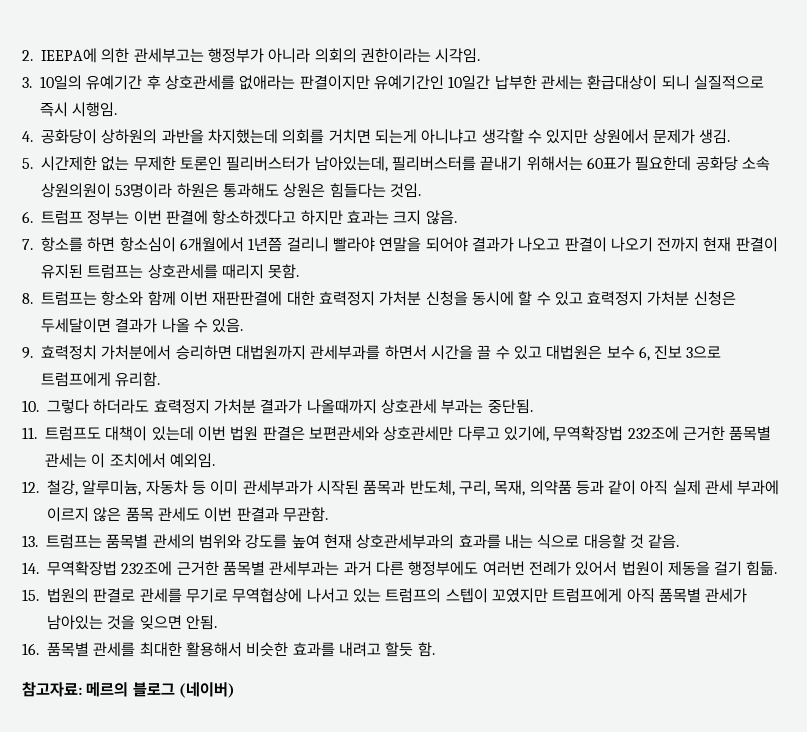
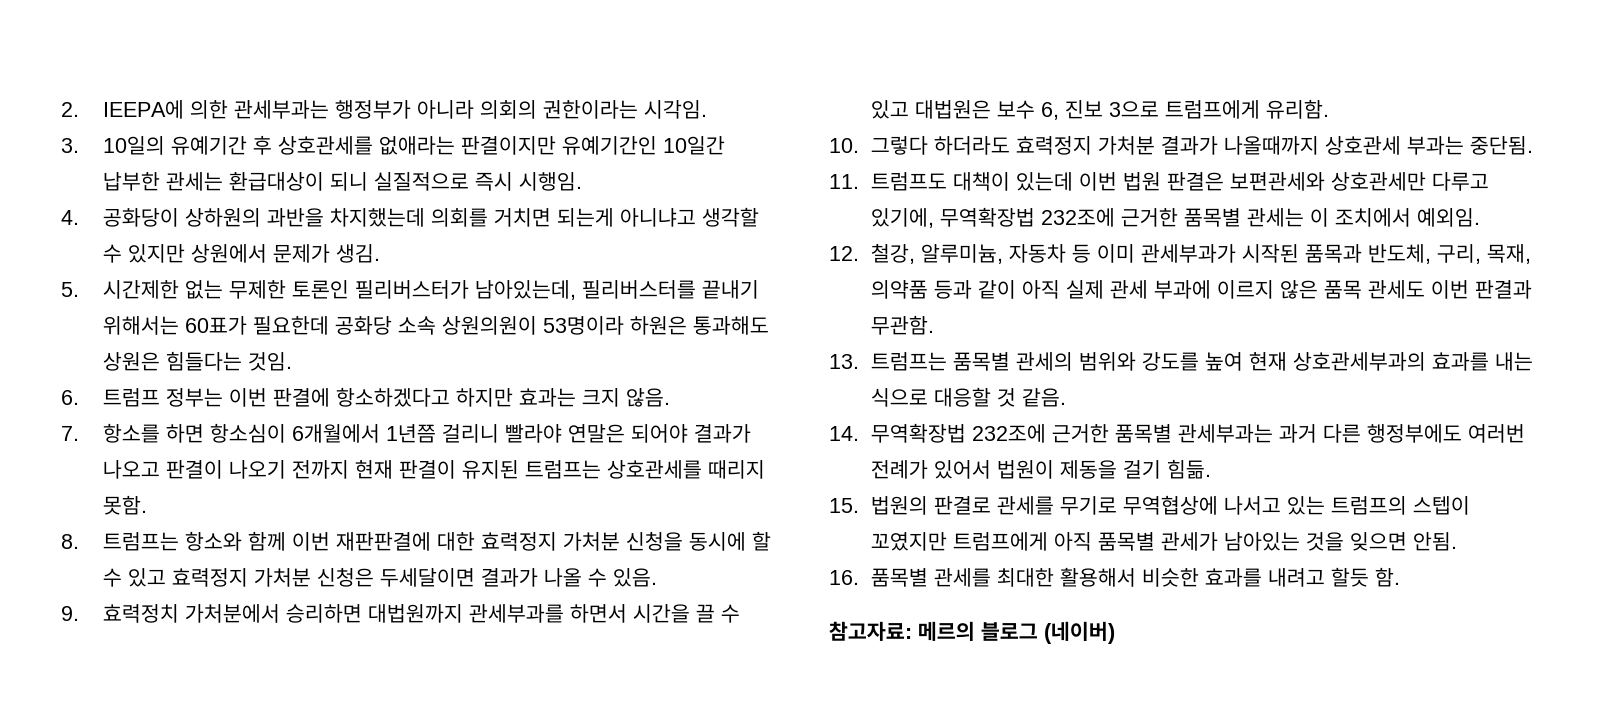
[133,48,204,63] 관세부고는 -> [233,100,329,119] 관세부과는
[379,237,422,252] 연말을 -> [567,424,625,443] 연말은

